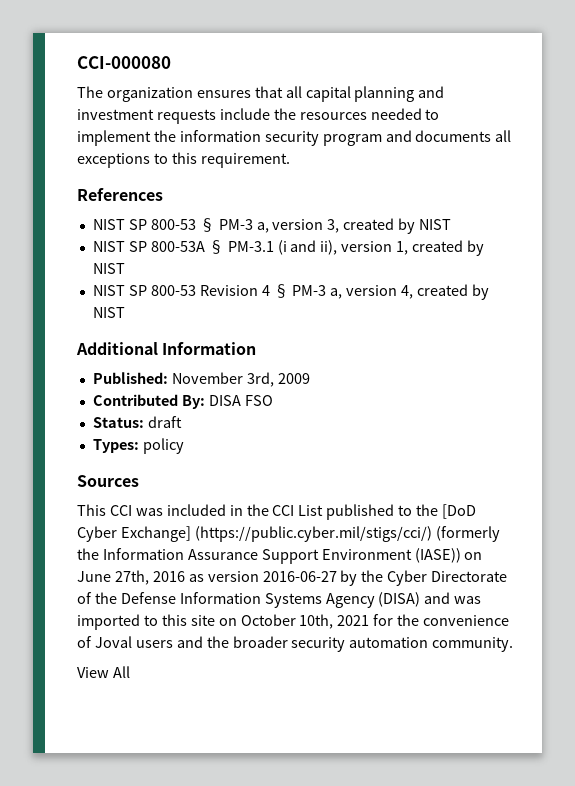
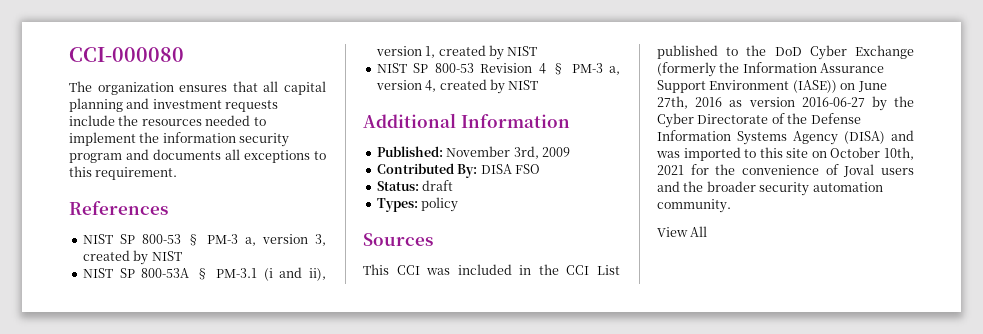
[442,504,477,519] [77,526,432,542] [DoD Cyber Exchange] (https://public.cyber.mil/stigs/cci/) -> [774,45,914,60] DoD Cyber Exchange

